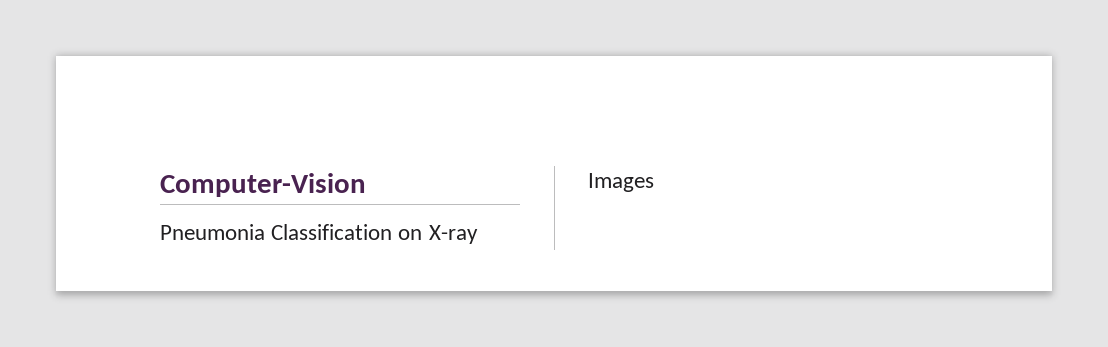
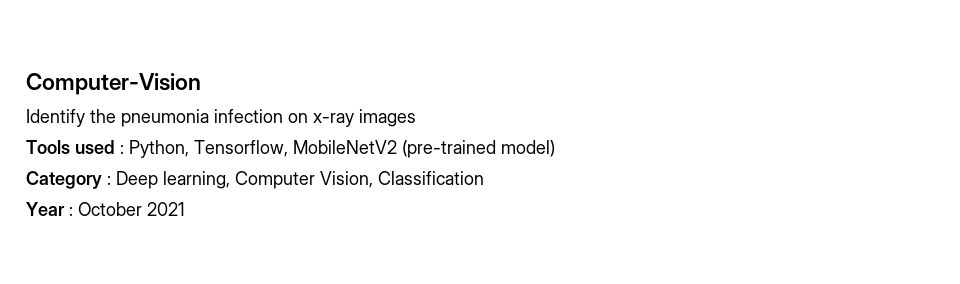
[160,224,478,244] [588,173,654,192] Pneumonia Classification on X-ray Images -> [26,109,416,127] [26,140,555,158] [26,171,484,189] [26,202,185,216] Identify the pneumonia infection on x-ray images // Tools used : Python, Tensorflow, MobileNetV2 (pre-trained model) // Category : Deep learning, Computer Vision, Classification // Year : October 2021

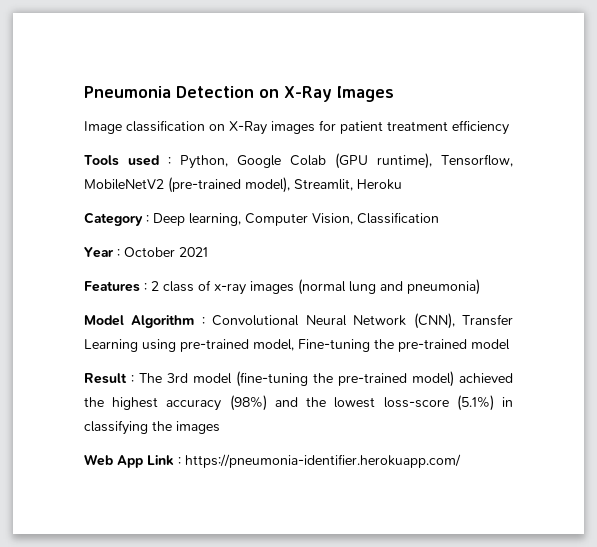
[26,73,201,95] [26,109,416,127] [26,140,555,158] Computer-Vision // Identify the pneumonia infection on x-ray images // Tools used : Python, Tensorflow, MobileNetV2 (pre-trained model) -> [84,86,394,102] [84,120,509,135] [84,153,513,169] [84,177,402,193] Pneumonia Detection on X-Ray Images // Image classification on X-Ray images for patient treatment efficiency // Tools used : Python, Google Colab (GPU runtime), Tensorflow, MobileNetV2 (pre-trained model), Streamlit, Heroku
(185, 209) none -> [84,279,480,295] [84,313,513,329] [84,339,510,352] [84,371,513,387] [84,395,513,411] [84,420,220,435] [84,454,461,468] // Features : 2 class of x-ray images (normal lung and pneumonia) // Model Algorithm : Convolutional Neural Network (CNN), Transfer Learning using pre-trained model, Fine-tuning the pre-trained model // Result : The 3rd model (fine-tuning the pre-trained model) achieved the highest accuracy (98%) and the lowest loss-score (5.1%) in classifying the images // Web App Link : https://pneumonia-identifier.herokuapp.com/

